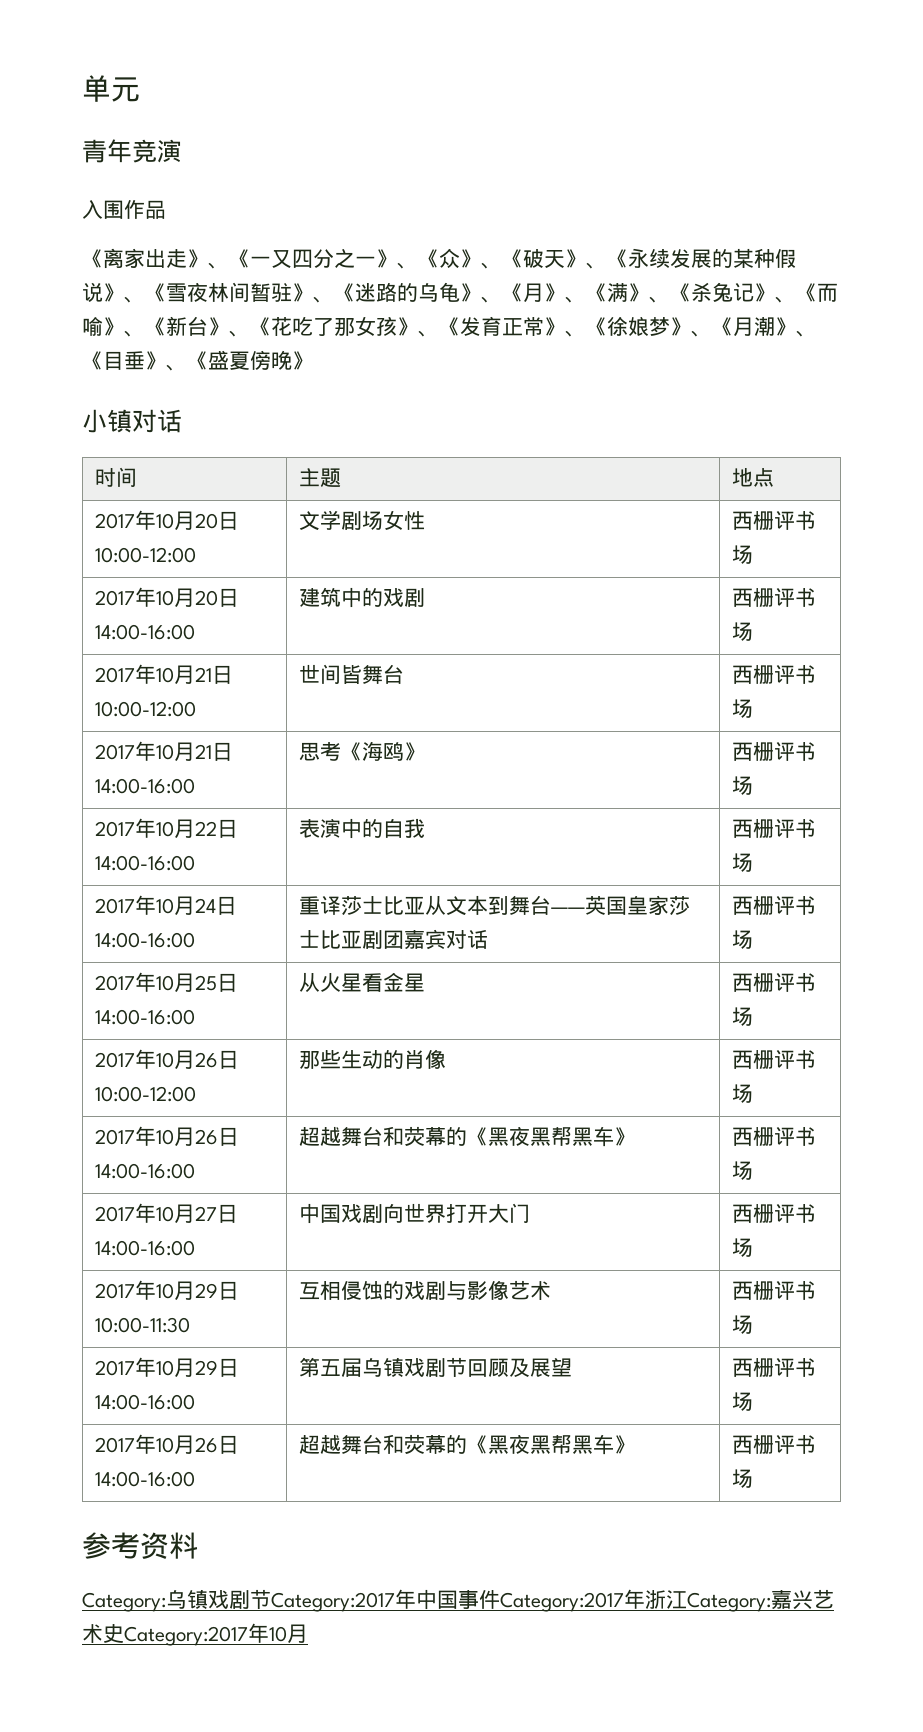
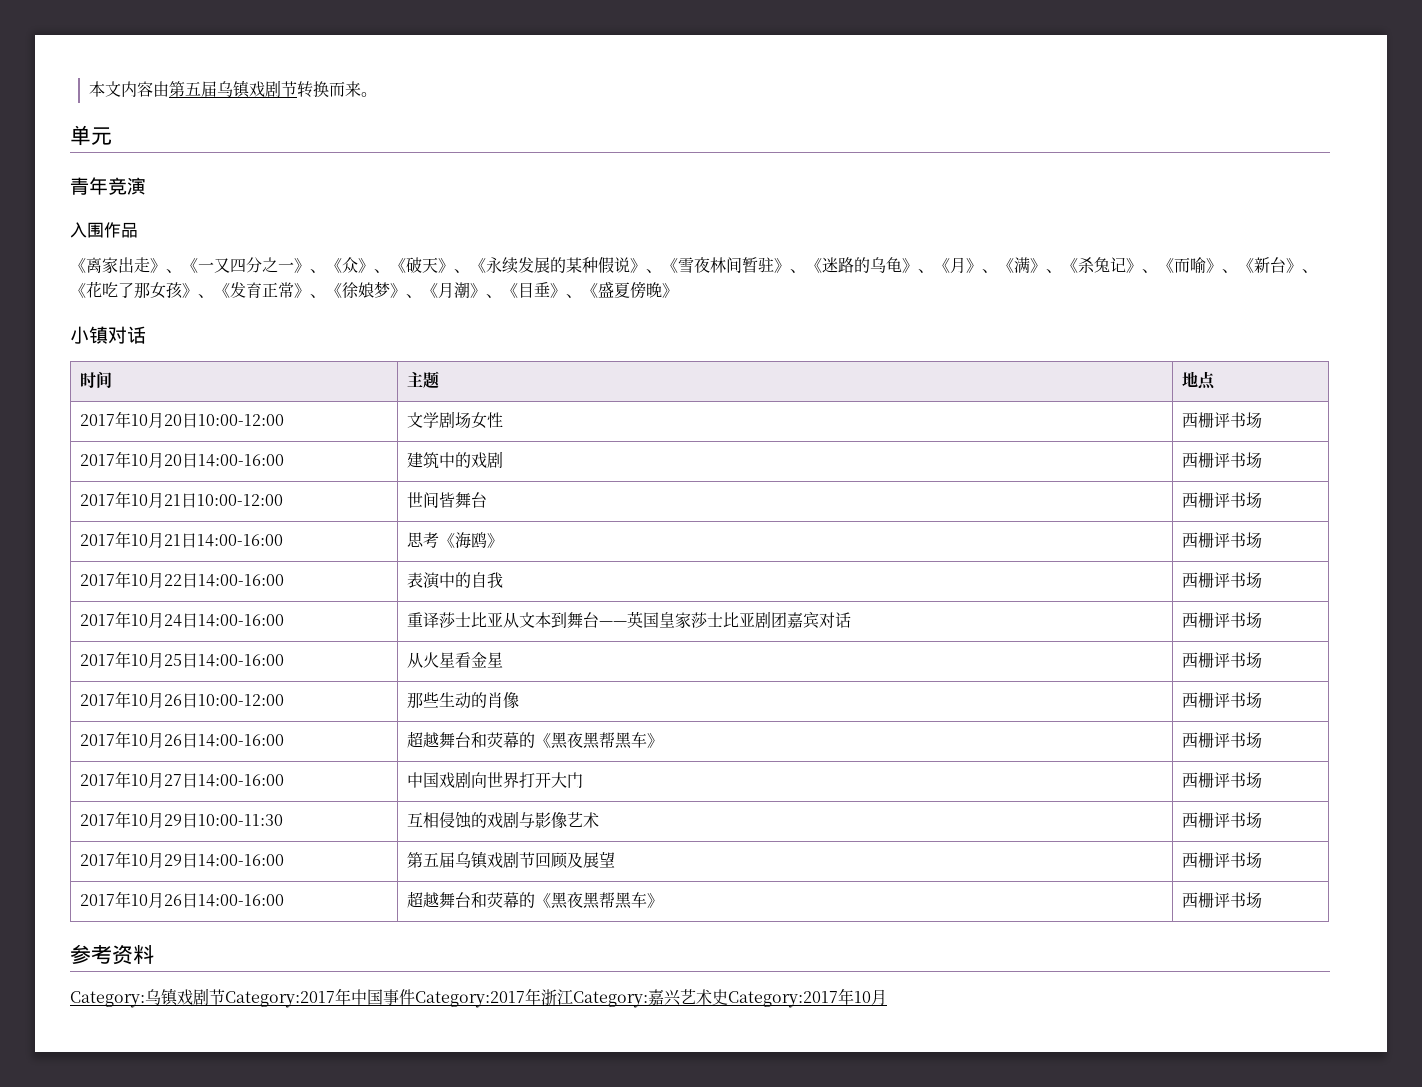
(82, 88) none -> [89,80,378,98] 本文内容由第五届乌镇戏剧节转换而来。 //

